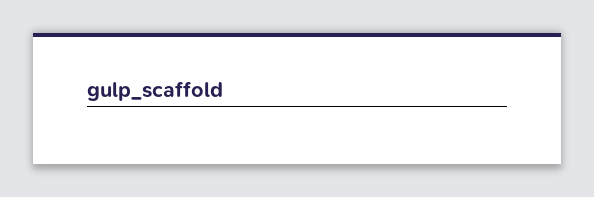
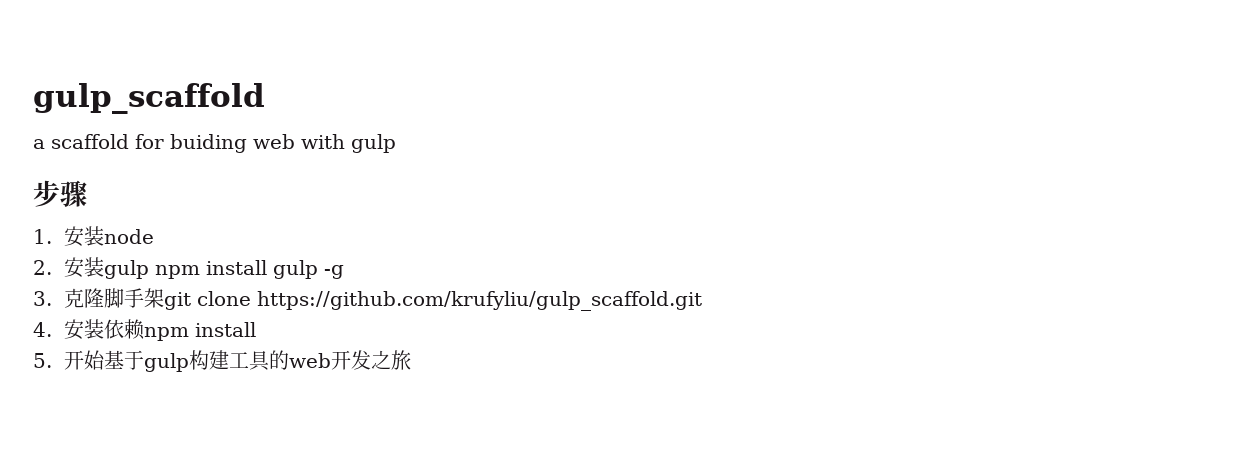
(223, 91) none -> [33,134,396,153] [33,180,87,207] [33,226,155,247] [33,257,345,279] [33,288,703,311] [33,319,257,341] [33,350,412,372] // a scaffold for buiding web with gulp // 步骤 // 1.安装node // 2.安装gulp npm install gulp -g // 3.克隆脚手架git clone https://github.com/krufyliu/gulp_scaffold.git // 4.安装依赖npm install // 5.开始基于gulp构建工具的web开发之旅

